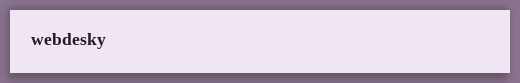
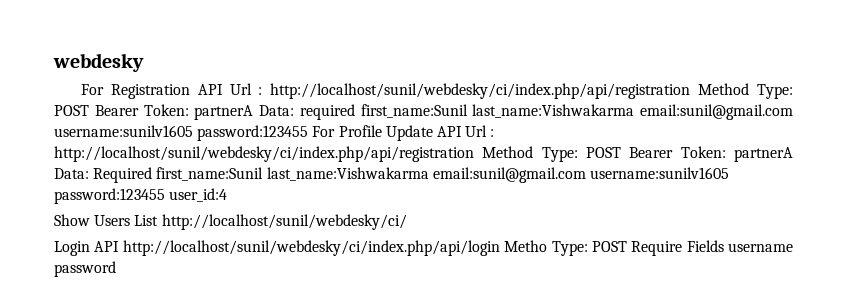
(106, 41) none -> [81,83,793,99] [54,104,793,120] [54,125,495,141] [54,146,794,162] [54,167,729,183] [54,188,228,204] [54,214,407,230] [54,240,793,256] [54,261,116,277] // For Registration API Url : http://localhost/sunil/webdesky/ci/index.php/api/registration Method Type: POST Bearer Token: partnerA Data: required first_name:Sunil last_name:Vishwakarma email:sunil@gmail.com username:sunilv1605 password:123455 For Profile Update API Url : http://localhost/sunil/webdesky/ci/index.php/api/registration Method Type: POST Bearer Token: partnerA Data: Required first_name:Sunil last_name:Vishwakarma email:sunil@gmail.com username:sunilv1605 password:123455 user_id:4 // Show Users List http://localhost/sunil/webdesky/ci/ // Login API http://localhost/sunil/webdesky/ci/index.php/api/login Metho Type: POST Require Fields username password

